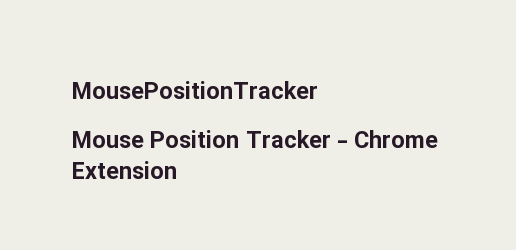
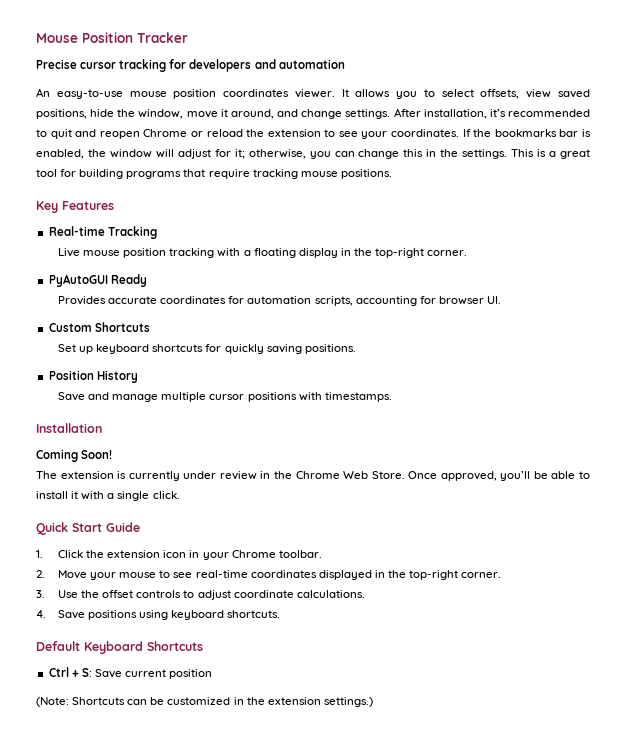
[72,81,318,99] MousePositionTracker // -> (36, 38) none
[337,130,439,148] [72,161,177,179] - Chrome Extension -> [36,59,345,72] [36,88,590,99] [36,108,590,119] [36,129,591,139] [36,149,591,159] [36,169,392,179] [36,201,114,213] [48,226,157,239] [58,248,468,258] [48,274,147,287] [58,296,501,306] [48,322,150,332] [58,344,356,354] [48,370,138,383] [58,392,392,402] [36,423,102,433] [36,449,113,462] [36,471,590,481] [36,491,180,501] [36,522,140,535] [36,550,322,560] [36,570,502,580] [36,590,365,600] [36,610,281,620] [36,641,203,654] [48,667,213,679] [36,697,373,707] // Precise cursor tracking for developers and automation // An easy-to-use mouse position coordinates viewer. It allows you to select offsets, view saved positions, hide the window, move it around, and change settings. After installation, it’s recommended to quit and reopen Chrome or reload the extension to see your coordinates. If the bookmarks bar is enabled, the window will adjust for it; otherwise, you can change this in the settings. This is a great tool for building programs that require tracking mouse positions. // Key Features // Real-time Tracking // Live mouse position tracking with a floating display in the top-right corner. // PyAutoGUI Ready // Provides accurate coordinates for automation scripts, accounting for browser UI. // Custom Shortcuts // Set up keyboard shortcuts for quickly saving positions. // Position History // Save and manage multiple cursor positions with timestamps. // Installation // Coming Soon! // The extension is currently under review in the Chrome Web Store. Once approved, you’ll be able to install it with a single click. // Quick Start Guide // 1. Click the extension icon in your Chrome toolbar. // 2. Move your mouse to see real-time coordinates displayed in the top-right corner. // 3. Use the offset controls to adjust coordinate calculations. // 4. Save positions using keyboard shortcuts. // Default Keyboard Shortcuts // Ctrl + S: Save current position // (Note: Shortcuts can be customized in the extension settings.)

